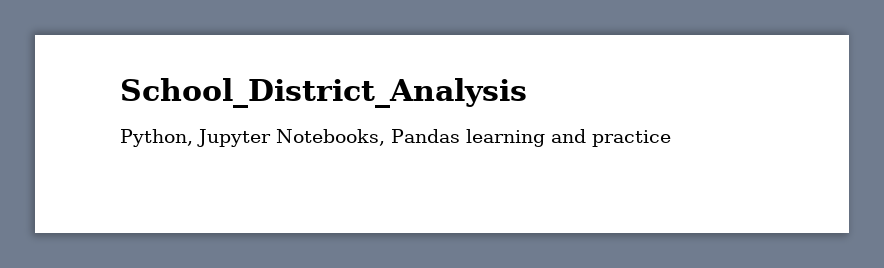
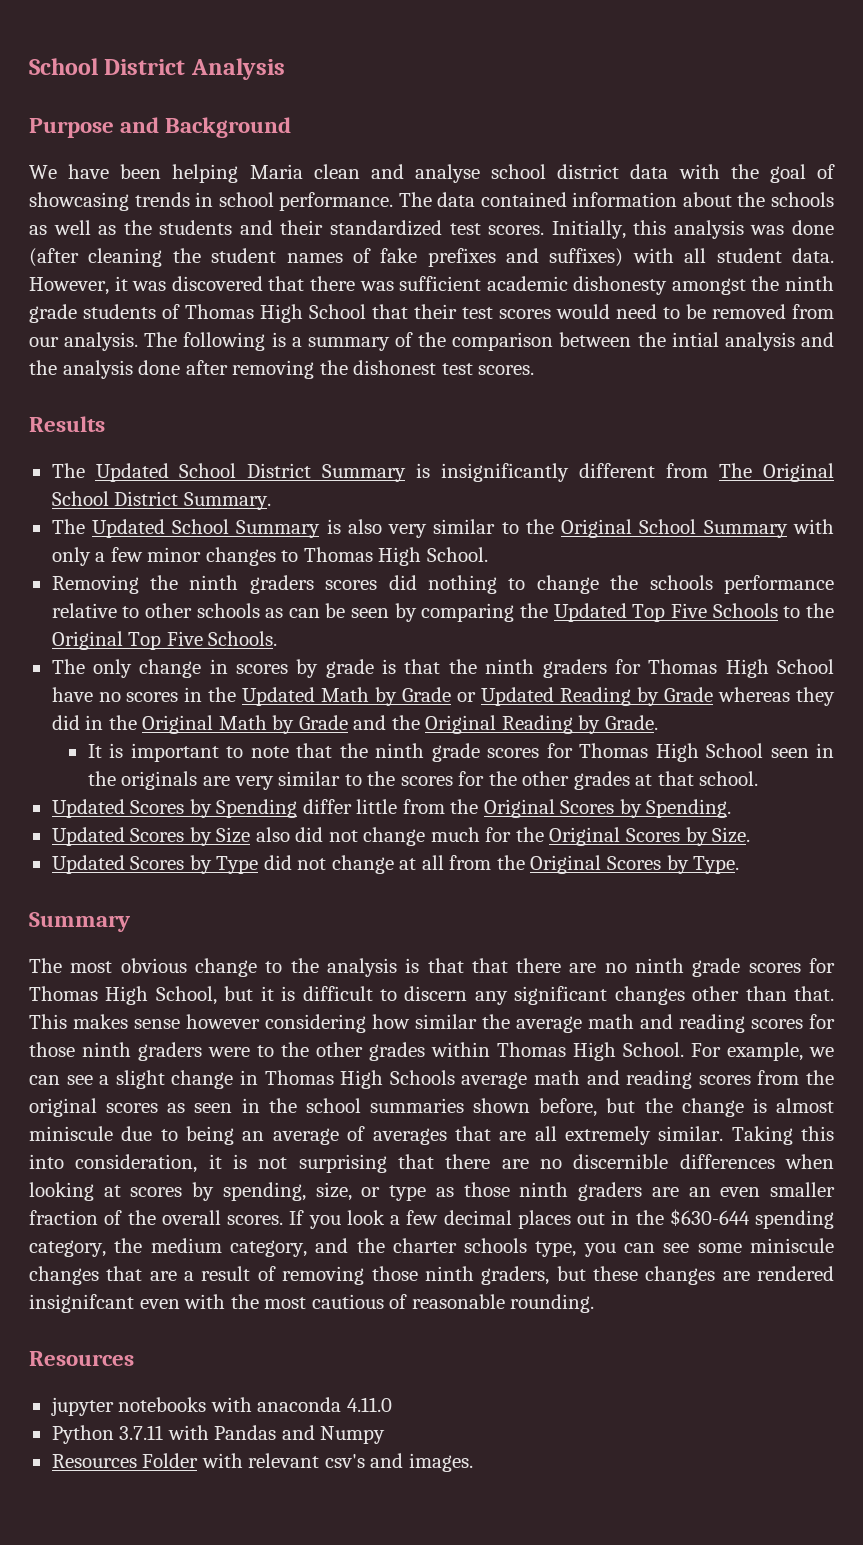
[120,78,527,108] [120,129,671,147] School_District_Analysis // Python, Jupyter Notebooks, Pandas learning and practice -> [29,58,285,80] [29,117,292,138] [29,164,835,183] [29,192,834,211] [29,220,834,239] [29,248,834,267] [29,276,835,295] [29,304,834,323] [29,332,834,351] [29,360,535,379] [29,416,105,432] [51,463,835,482] [51,491,271,510] [51,519,834,538] [51,547,488,566] [51,575,835,594] [51,603,835,622] [51,631,278,650] [51,659,835,678] [51,687,836,706] [51,715,658,734] [87,743,834,762] [87,771,759,790] [51,799,732,818] [51,827,751,846] [51,855,740,874] [29,912,130,932] [29,958,835,977] [29,986,835,1005] [29,1014,835,1033] [29,1042,834,1061] [29,1070,835,1089] [29,1098,834,1117] [29,1126,834,1145] [29,1154,835,1173] [29,1182,836,1201] [29,1209,834,1229] [29,1238,834,1257] [29,1266,835,1285] [29,1294,595,1313] [29,1351,134,1366] [50,1397,392,1416] [51,1425,386,1444] [51,1453,473,1472] School District Analysis // Purpose and Background // We have been helping Maria clean and analyse school district data with the goal of showcasing trends in school performance. The data contained information about the schools as well as the students and their standardized test scores. Initially, this analysis was done (after cleaning the student names of fake prefixes and suffixes) with all student data. However, it was discovered that there was sufficient academic dishonesty amongst the ninth grade students of Thomas High School that their test scores would need to be removed from our analysis. The following is a summary of the comparison between the intial analysis and the analysis done after removing the dishonest test scores. // Results // The Updated School District Summary is insignificantly different from The Original School District Summary. // The Updated School Summary is also very similar to the Original School Summary with only a few minor changes to Thomas High School. // Removing the ninth graders scores did nothing to change the schools performance relative to other schools as can be seen by comparing the Updated Top Five Schools to the Original Top Five Schools. // The only change in scores by grade is that the ninth graders for Thomas High School have no scores in the Updated Math by Grade or Updated Reading by Grade whereas they did in the Original Math by Grade and the Original Reading by Grade. // It is important to note that the ninth grade scores for Thomas High School seen in the originals are very similar to the scores for the other grades at that school. // Updated Scores by Spending differ little from the Original Scores by Spending. // Updated Scores by Size also did not change much for the Original Scores by Size. // Updated Scores by Type did not change at all from the Original Scores by Type. // Summary // The most obvious change to the analysis is that that there are no ninth grade scores for Thomas High School, but it is difficult to discern any significant changes other than that. This makes sense however considering how similar the average math and reading scores for those ninth graders were to the other grades within Thomas High School. For example, we can see a slight change in Thomas High Schools average math and reading scores from the original scores as seen in the school summaries shown before, but the change is almost miniscule due to being an average of averages that are all extremely similar. Taking this into consideration, it is not surprising that there are no discernible differences when looking at scores by spending, size, or type as those ninth graders are an even smaller fraction of the overall scores. If you look a few decimal places out in the $630-644 spending category, the medium category, and the charter schools type, you can see some miniscule changes that are a result of removing those ninth graders, but these changes are rendered insignifcant even with the most cautious of reasonable rounding. // Resources // jupyter notebooks with anaconda 4.11.0 // Python 3.7.11 with Pandas and Numpy // Resources Folder with relevant csv's and images.

